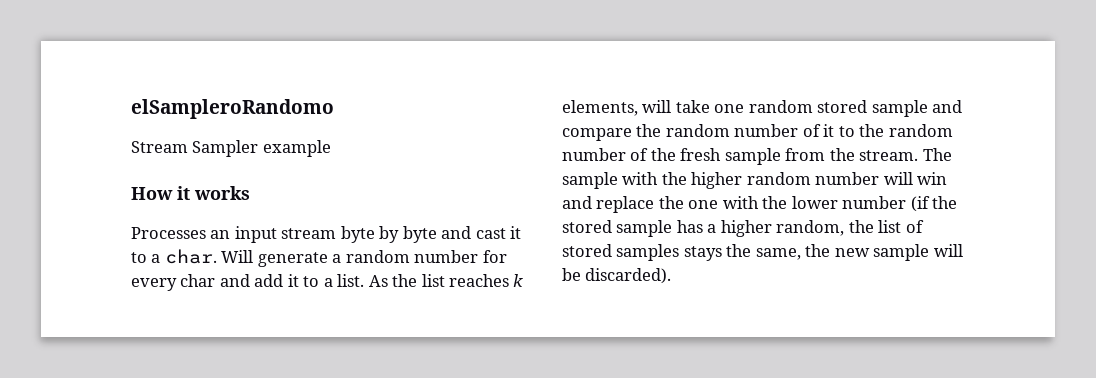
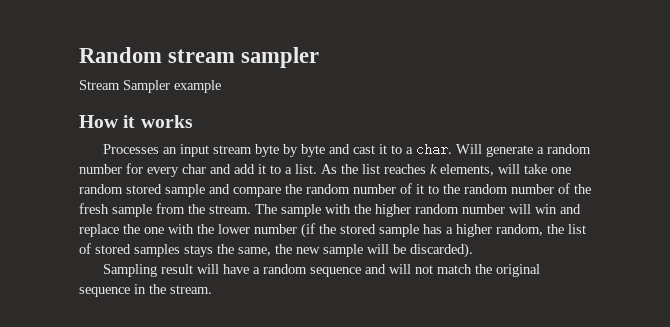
[131,99,334,119] elSampleroRandomo -> [79,47,320,68] Random stream sampler
(672, 276) none -> [103,264,541,277] [79,284,212,297] // Sampling result will have a random sequence and will not match the original sequence in the stream.

